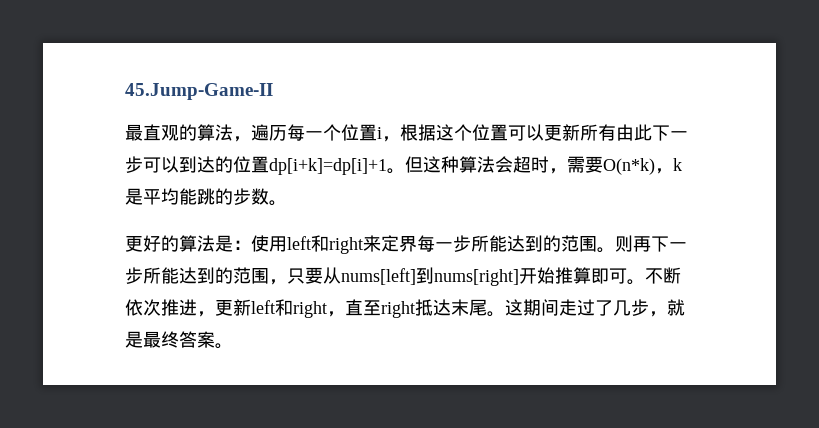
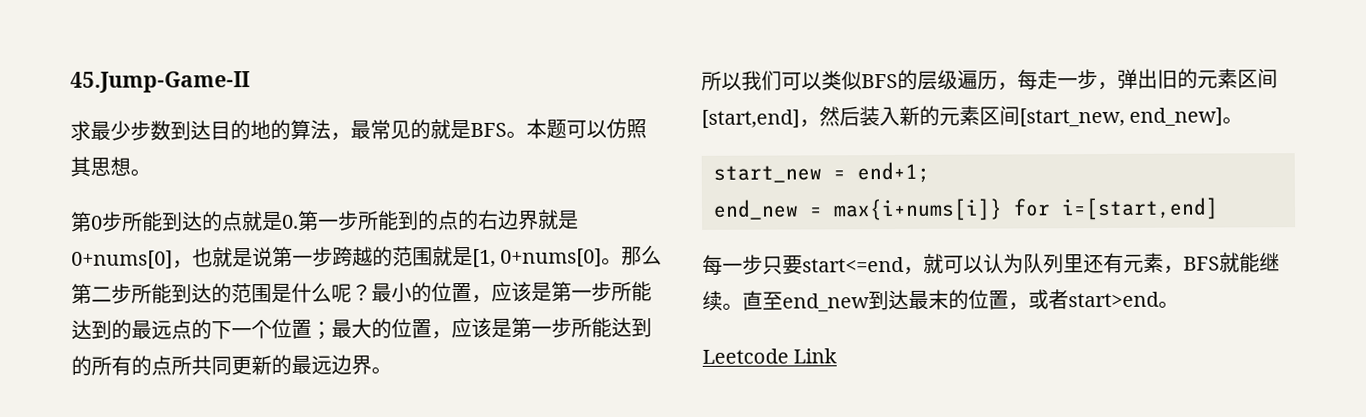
[125,124,688,142] [125,156,682,175] [125,188,287,206] [125,235,687,254] [125,267,681,286] [125,299,685,318] [125,331,233,349] 最直观的算法，遍历每一个位置i，根据这个位置可以更新所有由此下一步可以到达的位置dp[i+k]=dp[i]+1。但这种算法会超时，需要O(n*k)，k是平均能跳的步数。 // 更好的算法是：使用left和right来定界每一步所能达到的范围。则再下一步所能达到的范围，只要从nums[left]到nums[right]开始推算即可。不断依次推进，更新left和right，直至right抵达末尾。这期间走过了几步，就是最终答案。 -> [70,118,647,141] [70,156,151,177] [71,209,579,232] [71,245,663,270] [71,281,652,304] [71,317,652,340] [71,354,392,376] [701,68,1278,91] [701,105,1244,129] [713,161,930,184] [713,197,1219,222] [702,252,1280,276] [702,289,1179,313] [702,348,838,364] 求最少步数到达目的地的算法，最常见的就是BFS。本题可以仿照其思想。 // 第0步所能到达的点就是0.第一步所能到的点的右边界就是0+nums[0]，也就是说第一步跨越的范围就是[1, 0+nums[0]。那么第二步所能到达的范围是什么呢？最小的位置，应该是第一步所能达到的最远点的下一个位置；最大的位置，应该是第一步所能达到的所有的点所共同更新的最远边界。 // 所以我们可以类似BFS的层级遍历，每走一步，弹出旧的元素区间[start,end]，然后装入新的元素区间[start_new, end_new]。 // start_new = end+1; // end_new = max{i+nums[i]} for i=[start,end] // 每一步只要start<=end，就可以认为队列里还有元素，BFS就能继续。直至end_new到达最末的位置，或者start>end。 // Leetcode Link

